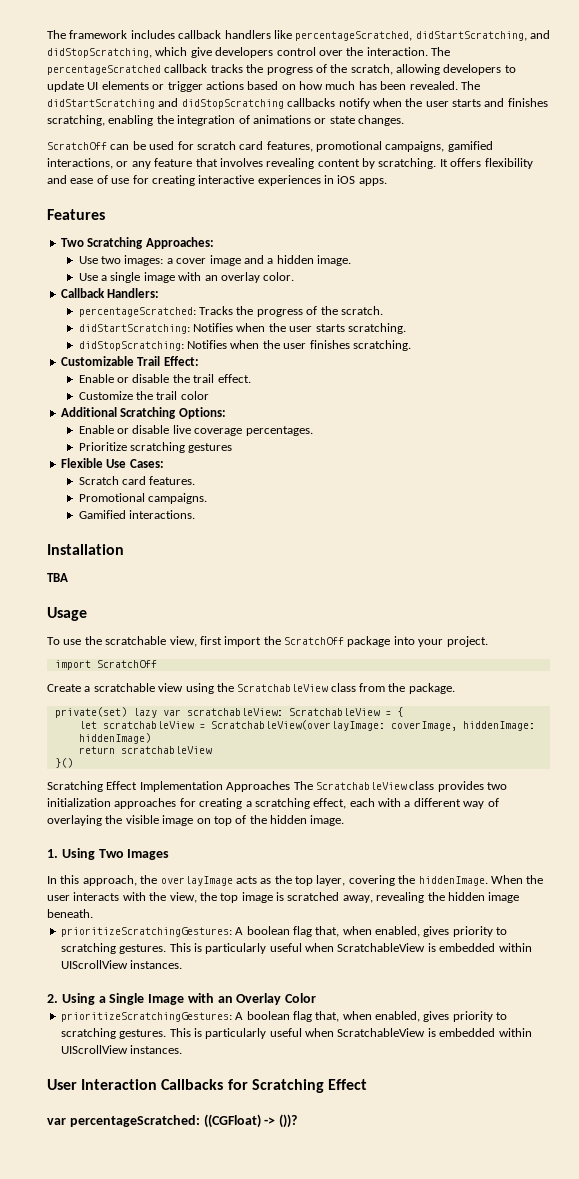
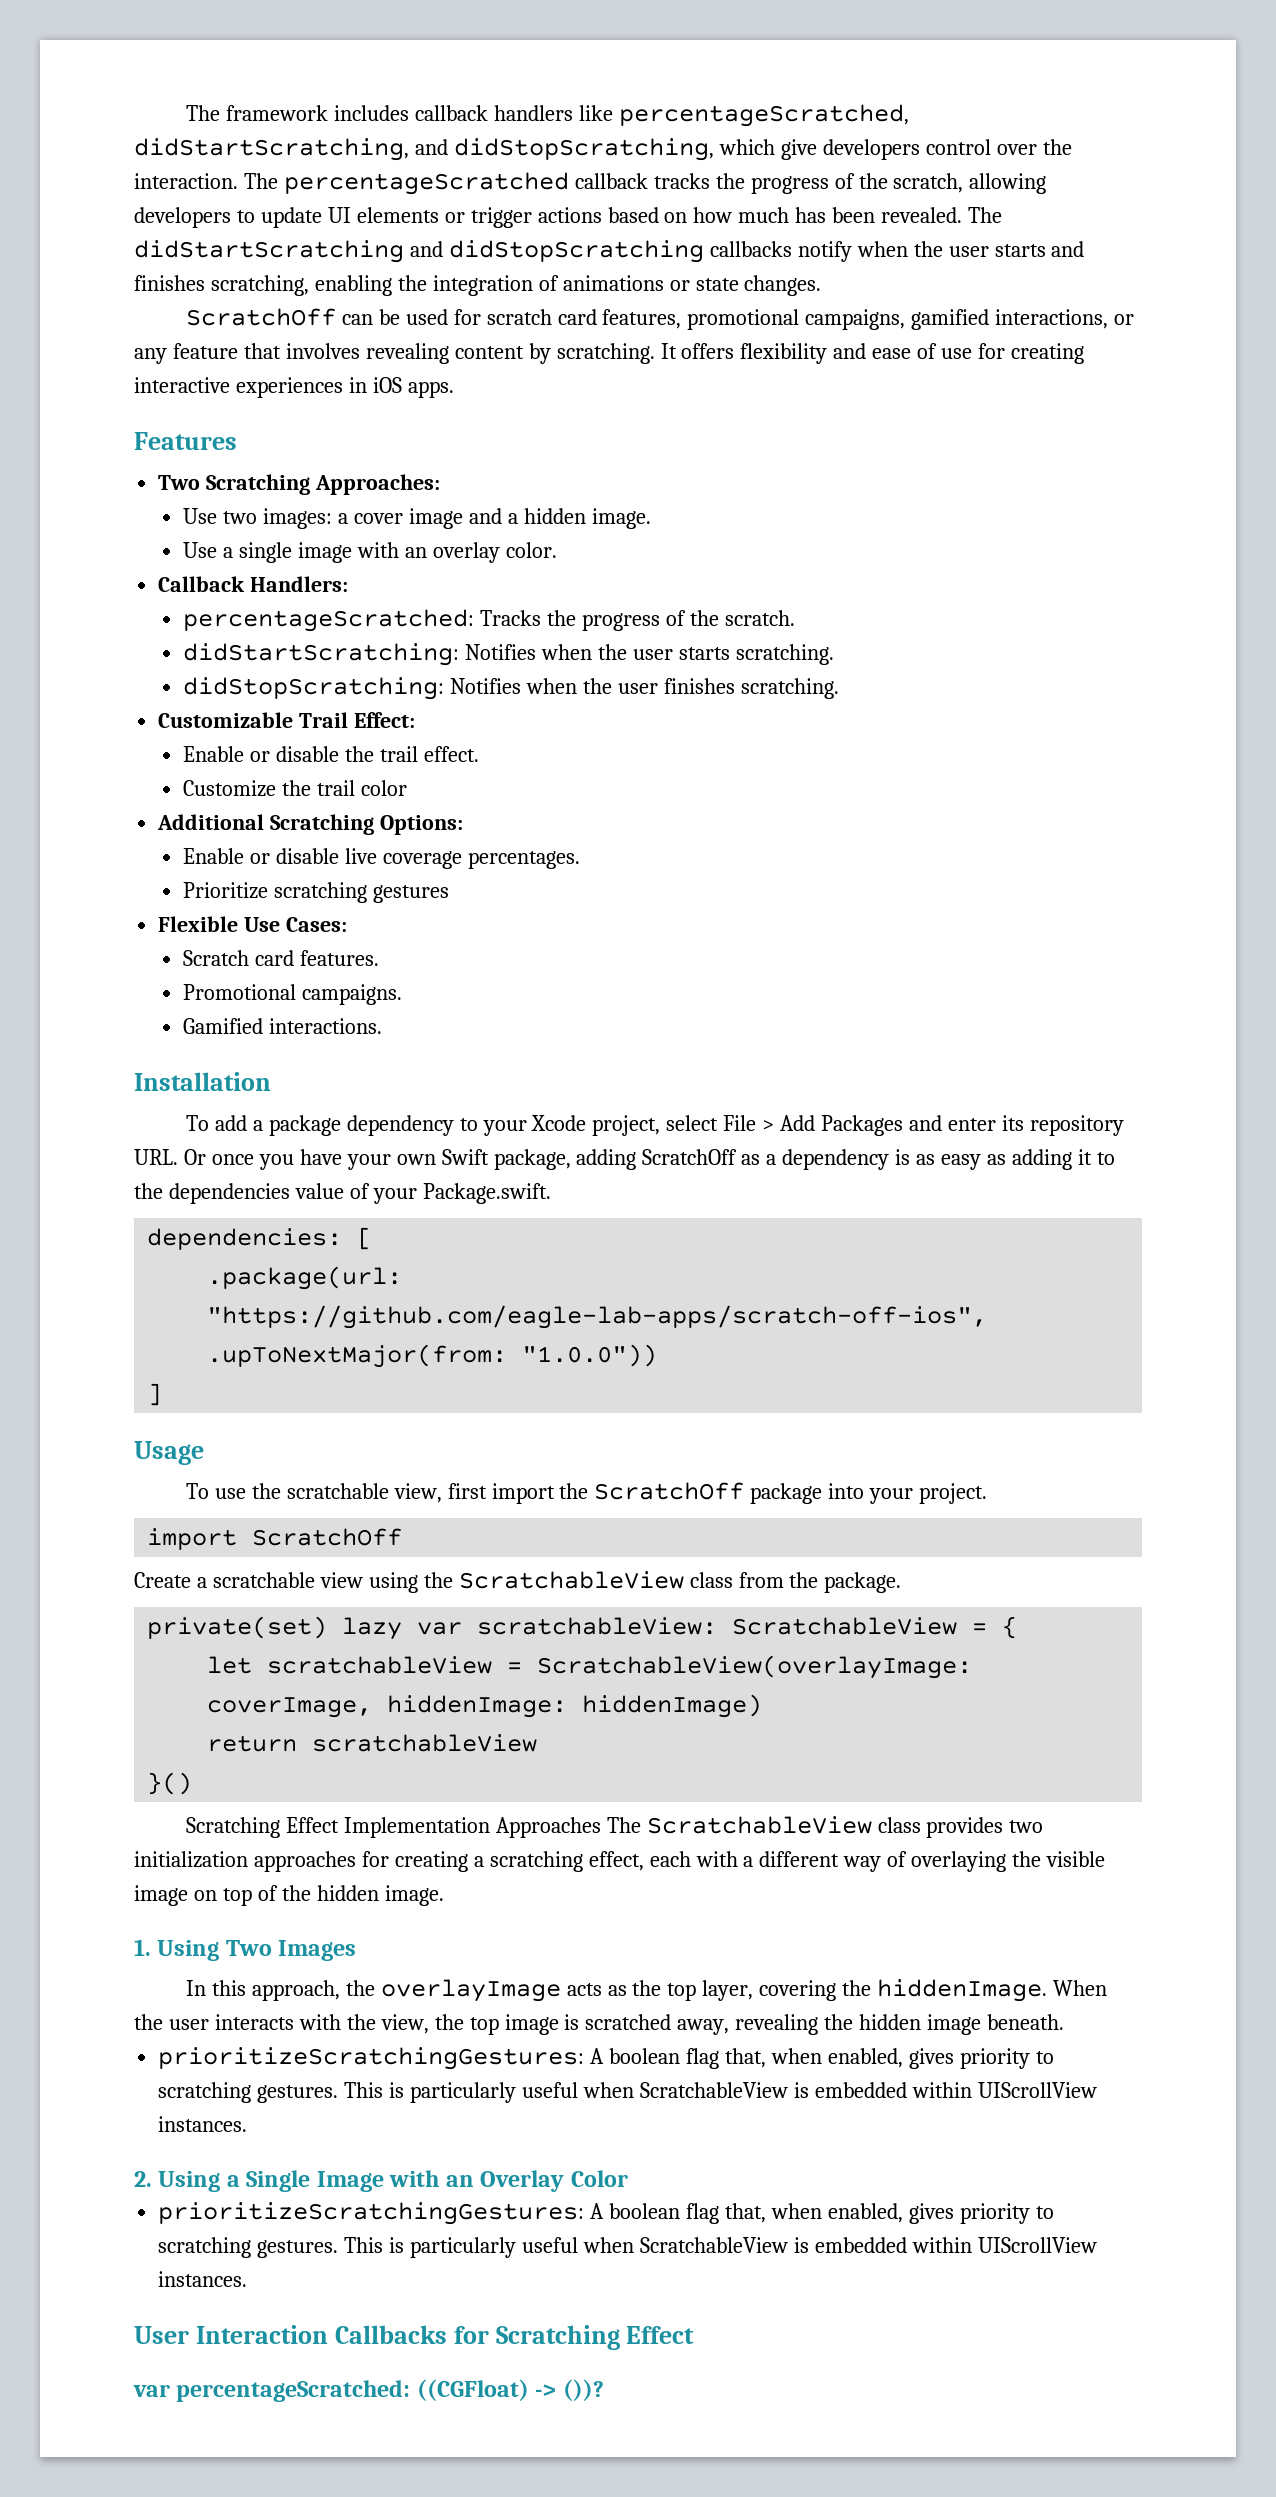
[47,573,68,582] TBA -> [185,1115,1124,1136] [134,1149,1115,1170] [134,1183,551,1204] [147,1227,373,1250] [207,1266,403,1290] [207,1305,988,1329] [207,1344,658,1368] [147,1383,163,1406] To add a package dependency to your Xcode project, select File > Add Packages and enter its repository URL. Or once you have your own Swift package, adding ScratchOff as a dependency is as easy as adding it to the dependencies value of your Package.swift. // dependencies: [ // .package(url: "https://github.com/eagle-lab-apps/scratch-off-ios", .upToNextMajor(from: "1.0.0")) // ]

